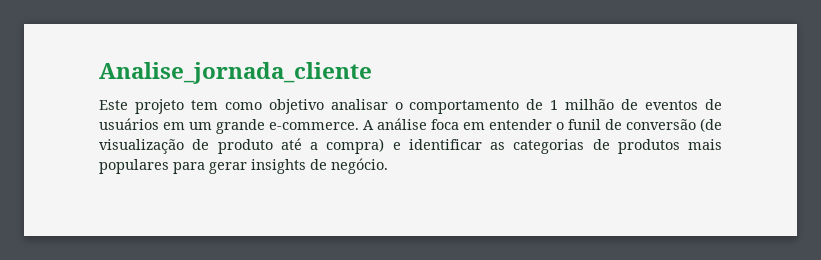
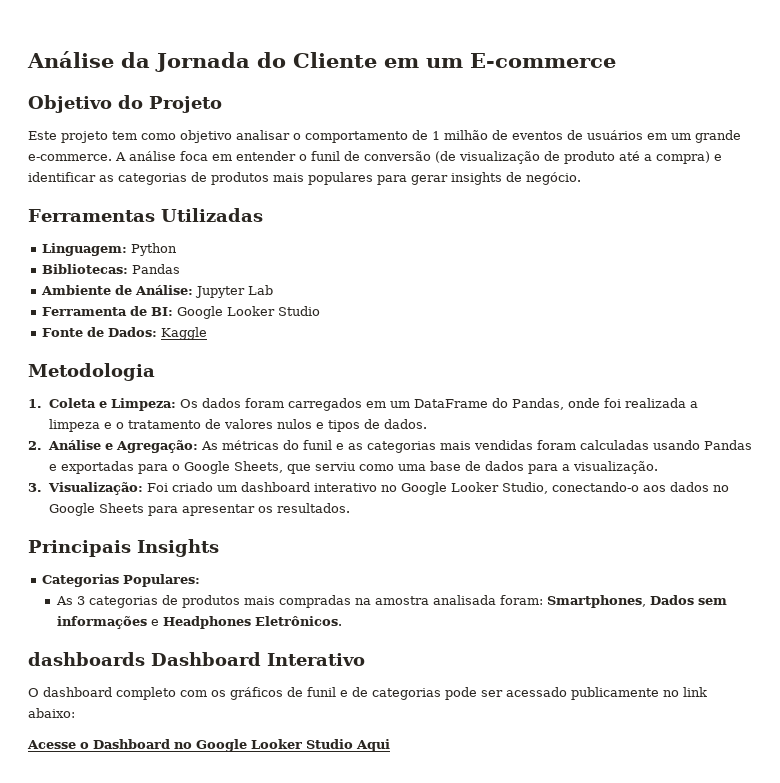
[99,62,372,84] Analise_jornada_cliente -> [27,51,616,72] [28,95,222,113] Análise da Jornada do Cliente em um E-commerce // Objetivo do Projeto
(388, 166) none -> [28,208,263,222] [42,243,178,256] [42,264,181,274] [41,285,274,298] [42,306,321,319] [42,327,208,340] [28,363,155,381] [28,398,698,411] [48,419,427,432] [28,440,752,453] [48,461,658,474] [28,482,729,495] [48,503,350,516] [28,539,219,557] [42,574,201,587] [56,595,728,608] [57,616,343,629] [28,652,365,666] [28,687,707,700] [28,708,75,718] [27,739,390,752] // Ferramentas Utilizadas // Linguagem: Python // Bibliotecas: Pandas // Ambiente de Análise: Jupyter Lab // Ferramenta de BI: Google Looker Studio // Fonte de Dados: Kaggle // Metodologia // 1. Coleta e Limpeza: Os dados foram carregados em um DataFrame do Pandas, onde foi realizada a limpeza e o tratamento de valores nulos e tipos de dados. // 2. Análise e Agregação: As métricas do funil e as categorias mais vendidas foram calculadas usando Pandas e exportadas para o Google Sheets, que serviu como uma base de dados para a visualização. // 3. Visualização: Foi criado um dashboard interativo no Google Looker Studio, conectando-o aos dados no Google Sheets para apresentar os resultados. // Principais Insights // Categorias Populares: // As 3 categorias de produtos mais compradas na amostra analisada foram: Smartphones, Dados sem informações e Headphones Eletrônicos. // dashboards Dashboard Interativo // O dashboard completo com os gráficos de funil e de categorias pode ser acessado publicamente no link abaixo: // Acesse o Dashboard no Google Looker Studio Aqui

